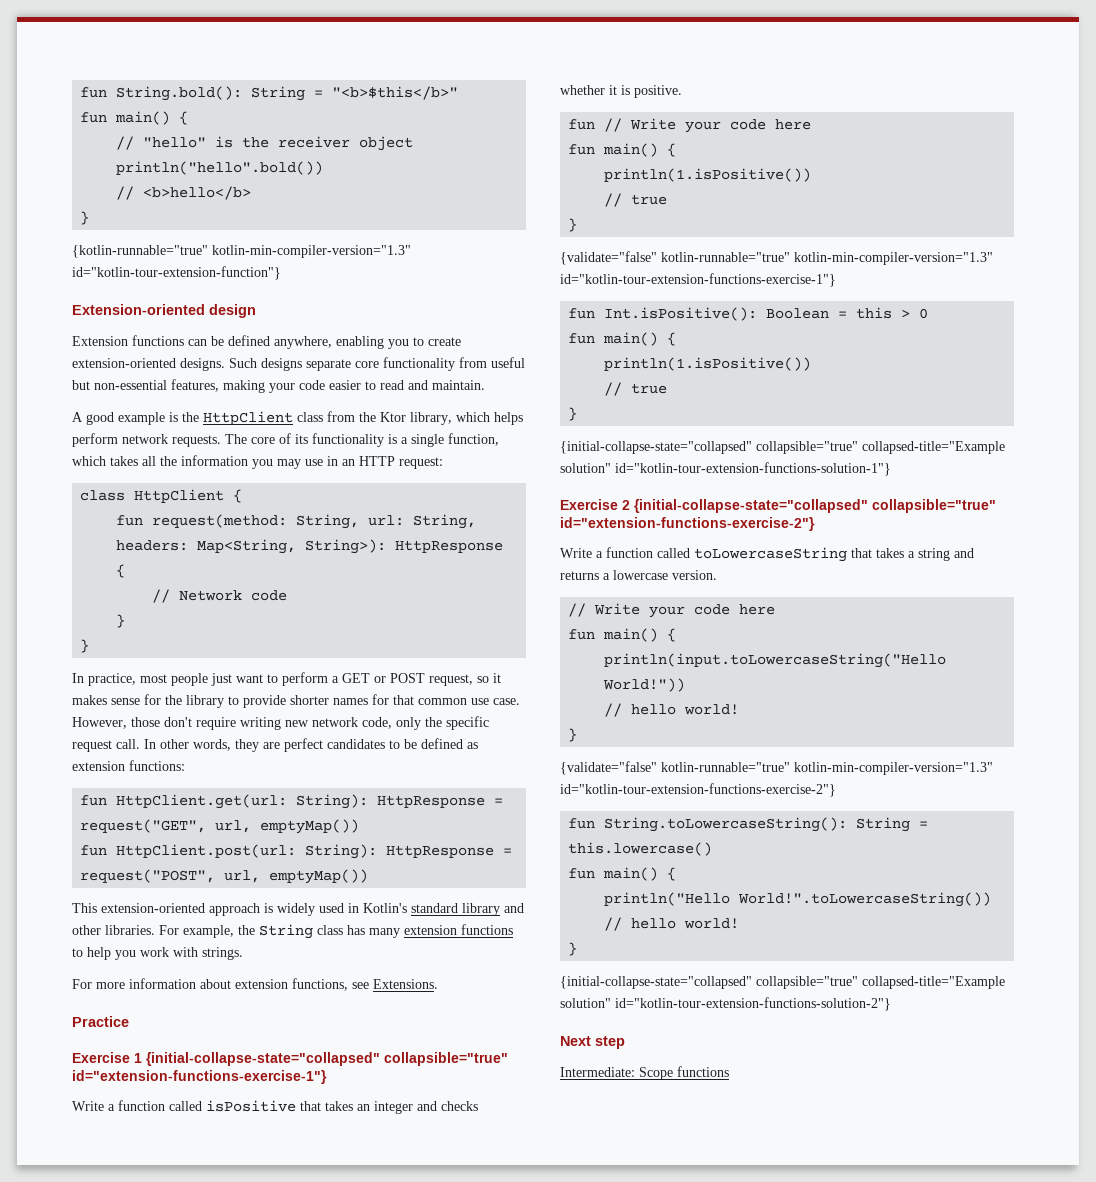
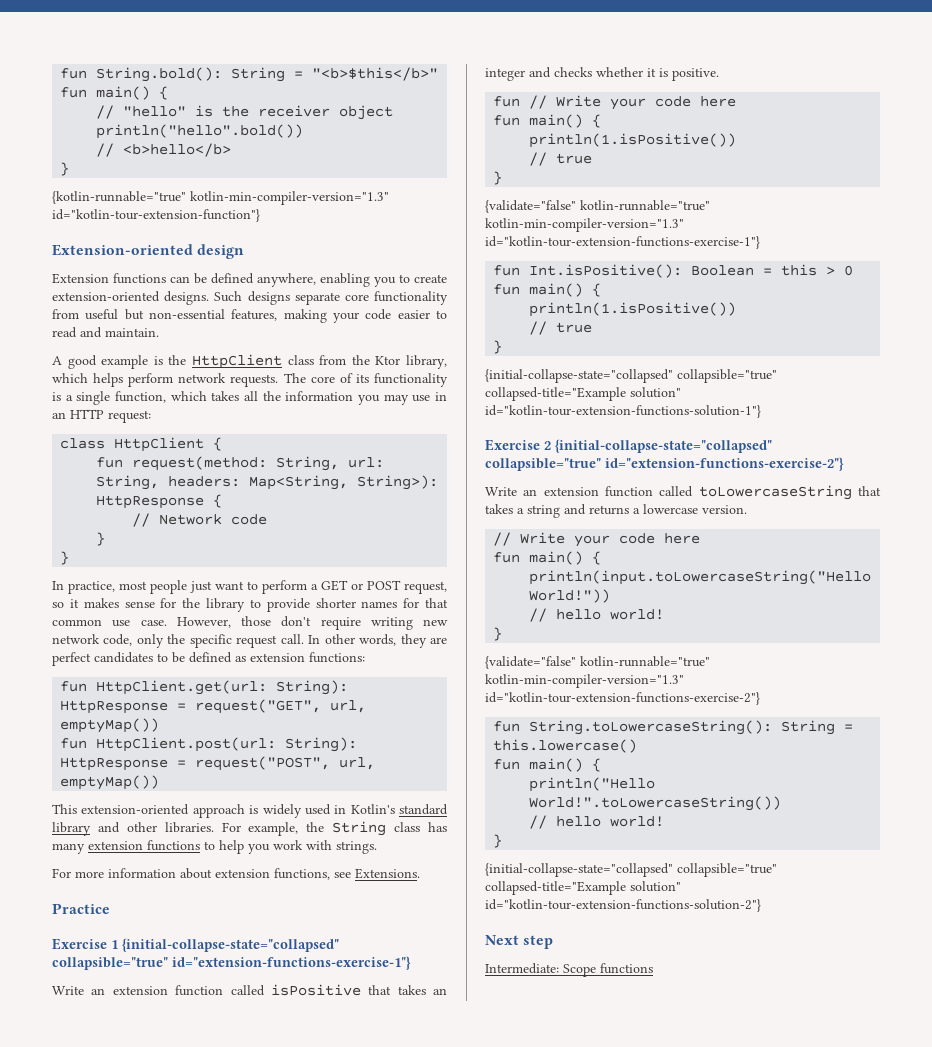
[108,1104,115,1111] a -> [91,986,168,995] an extension
[596,551,603,558] a -> [523,487,599,496] an extension

